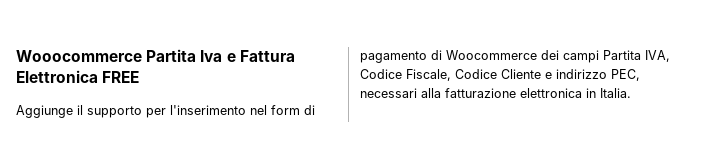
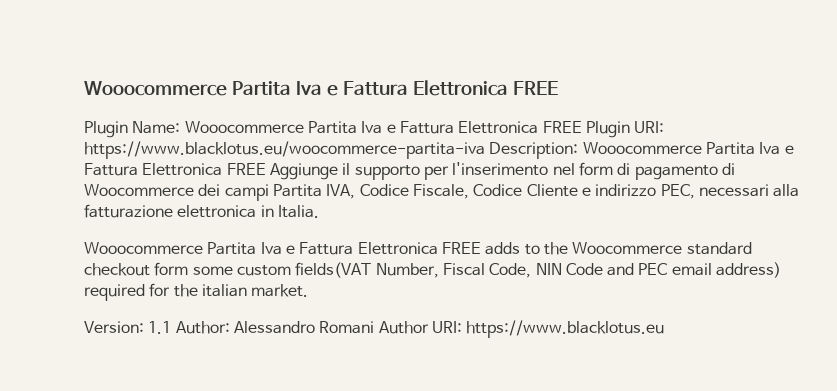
(140, 77) none -> [84,121,665,138] [84,141,794,159] [84,163,266,176] Plugin Name: Wooocommerce Partita Iva e Fattura Elettronica FREE Plugin URI: https://www.blacklotus.eu/woocommerce-partita-iva Description: Wooocommerce Partita Iva e Fattura Elettronica FREE
(631, 93) none -> [84,242,752,255] [84,262,782,278] [84,283,309,301] [84,320,665,338] // Wooocommerce Partita Iva e Fattura Elettronica FREE adds to the Woocommerce standard checkout form some custom fields(VAT Number, Fiscal Code, NIN Code and PEC email address) required for the italian market. // Version: 1.1 Author: Alessandro Romani Author URI: https://www.blacklotus.eu

